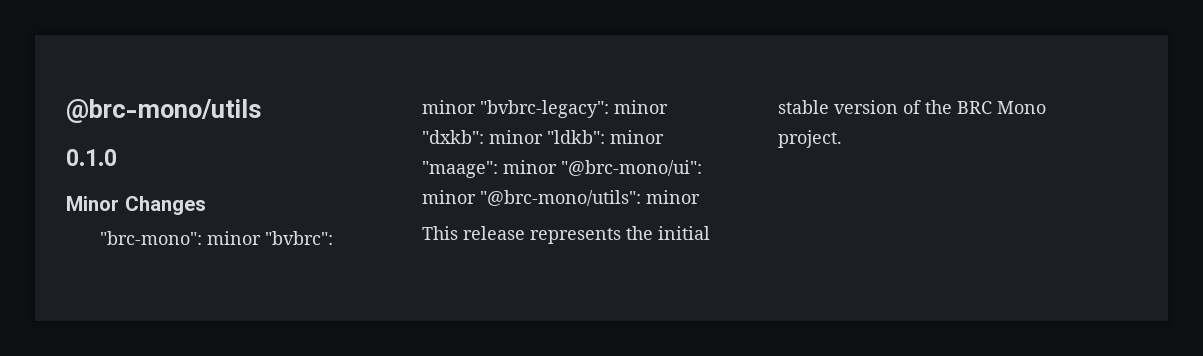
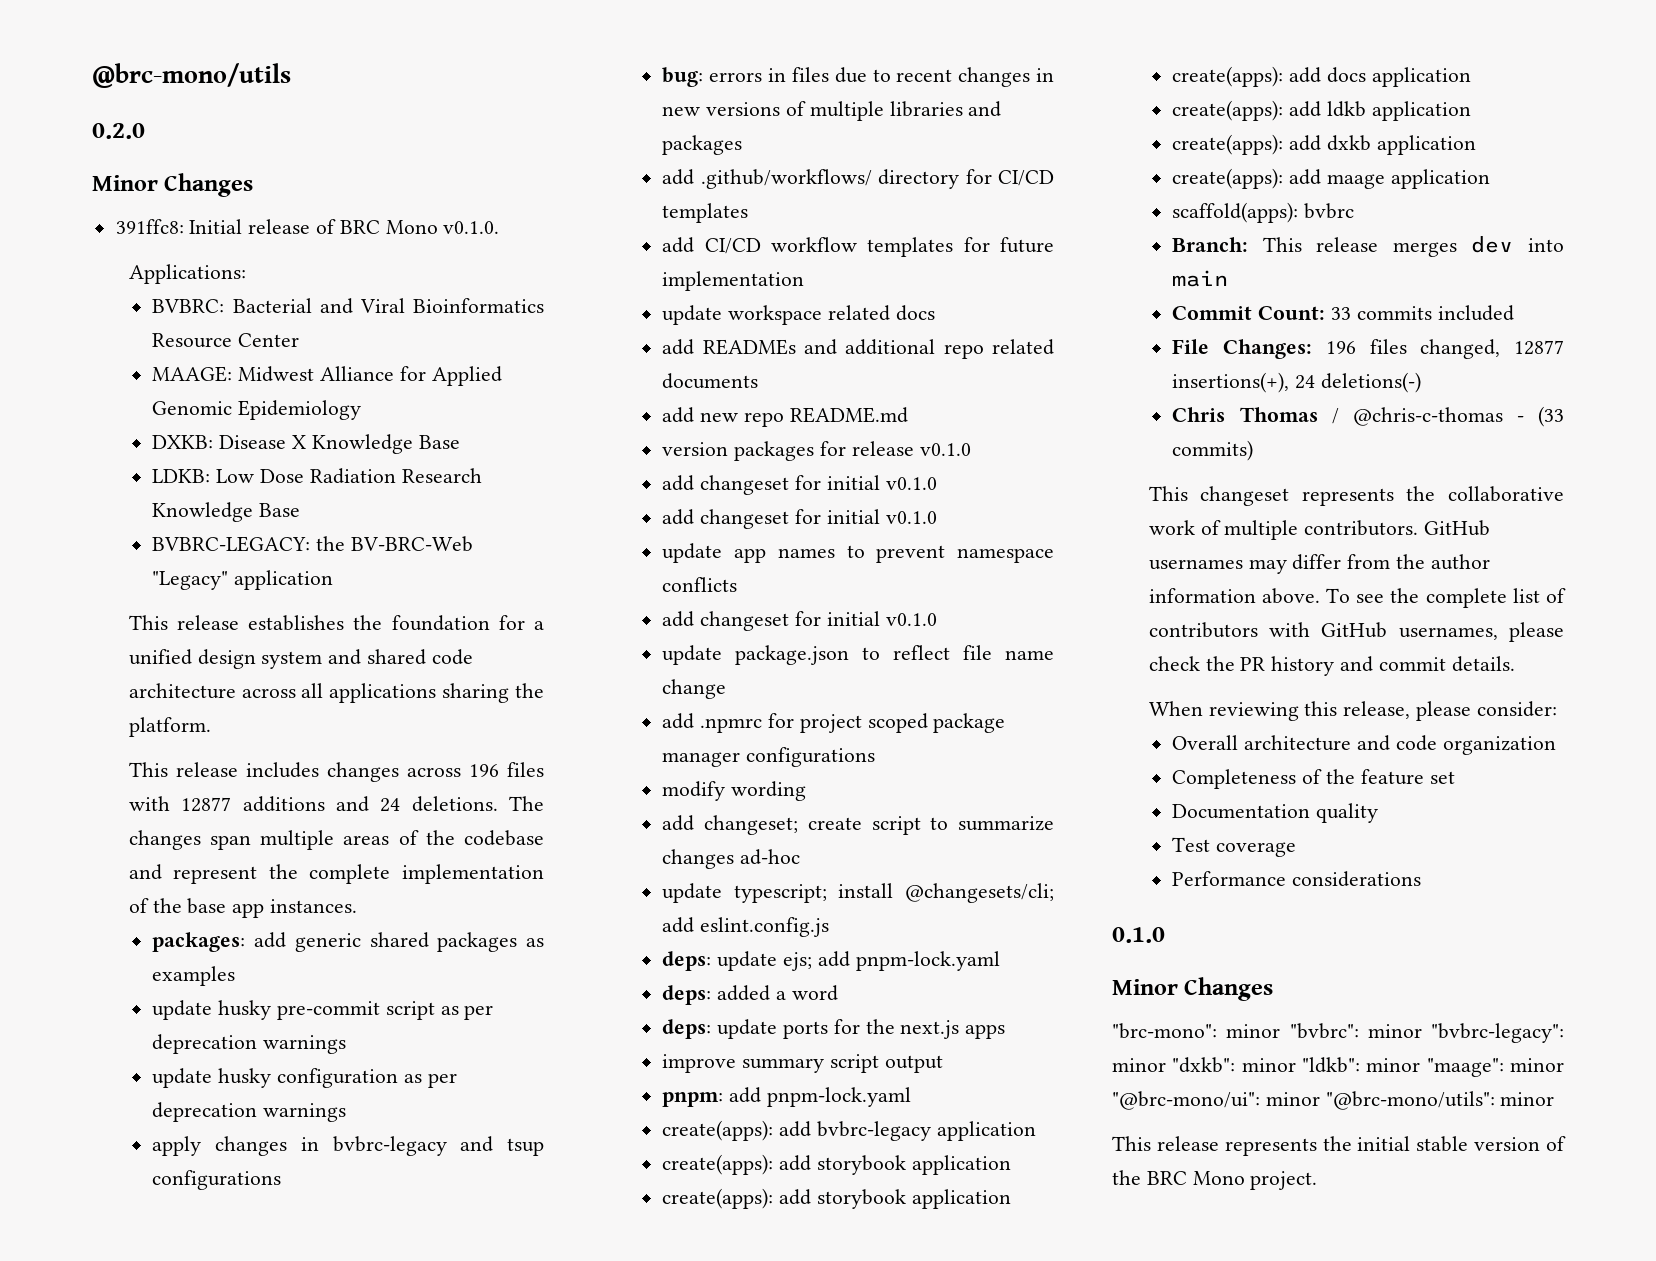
(262, 111) none -> [92,123,145,139] [92,173,254,197] [115,219,500,234] [128,264,246,284] [152,298,544,314] [152,333,300,348] [152,366,502,386] [152,400,362,420] [152,434,460,454] [152,468,482,484] [152,502,301,522] [152,536,474,552] [152,570,334,590] [128,615,544,631] [128,649,473,669] [128,683,544,703] [128,717,211,737] [128,762,544,782] [128,796,544,812] [128,830,544,850] [128,864,544,884] [128,898,358,918] [152,932,544,952] [152,966,236,986] [152,1000,494,1020] [152,1034,347,1054] [152,1068,457,1088] [152,1102,347,1122] [152,1136,544,1156] [152,1170,282,1190] [662,67,1054,87] [662,101,1002,121] [662,135,743,155] [662,169,1054,189] [662,203,749,223] [662,237,1054,257] [662,271,805,291] [662,305,935,325] [662,339,1054,359] [662,373,759,389] [662,407,908,427] [662,441,971,461] [662,475,937,495] [662,509,937,529] [662,543,1054,563] [662,577,738,592] [662,611,937,631] [662,645,1054,665] [662,679,727,699] [662,713,1006,733] [662,747,876,767] [662,781,807,801] [662,815,1054,835] [662,849,801,869] [662,883,1054,903] [662,917,830,937] [662,951,1000,971] [662,985,838,1005] [662,1019,1006,1039] [662,1054,943,1073] [662,1087,912,1107] [662,1120,1036,1141] [662,1154,1011,1175] [662,1188,1011,1209] [1172,66,1471,87] [1172,100,1471,121] [1172,134,1476,155] [1172,168,1490,189] [1172,202,1355,223] [1172,236,1564,257] [1172,270,1229,287] [1172,305,1514,321] [1172,339,1564,359] [1172,372,1422,393] [1172,406,1564,427] [1172,440,1254,461] [1148,486,1564,506] [1148,520,1491,540] [1148,554,1490,574] [1148,588,1566,608] [1148,622,1564,642] [1148,656,1515,676] [1148,701,1557,721] [1172,735,1556,755] [1172,769,1455,789] [1172,803,1379,823] [1172,837,1297,857] [1172,871,1422,887] // 0.2.0 // Minor Changes // 391ffc8: Initial release of BRC Mono v0.1.0. // Applications: // BVBRC: Bacterial and Viral Bioinformatics Resource Center // MAAGE: Midwest Alliance for Applied Genomic Epidemiology // DXKB: Disease X Knowledge Base // LDKB: Low Dose Radiation Research Knowledge Base // BVBRC-LEGACY: the BV-BRC-Web "Legacy" application // This release establishes the foundation for a unified design system and shared code architecture across all applications sharing the platform. // This release includes changes across 196 files with 12877 additions and 24 deletions. The changes span multiple areas of the codebase and represent the complete implementation of the base app instances. // packages: add generic shared packages as examples // update husky pre-commit script as per deprecation warnings // update husky configuration as per deprecation warnings // apply changes in bvbrc-legacy and tsup configurations // bug: errors in files due to recent changes in new versions of multiple libraries and packages // add .github/workflows/ directory for CI/CD templates // add CI/CD workflow templates for future implementation // update workspace related docs // add READMEs and additional repo related documents // add new repo README.md // version packages for release v0.1.0 // add changeset for initial v0.1.0 // add changeset for initial v0.1.0 // update app names to prevent namespace conflicts // add changeset for initial v0.1.0 // update package.json to reflect file name change // add .npmrc for project scoped package manager configurations // modify wording // add changeset; create script to summarize changes ad-hoc // update typescript; install @changesets/cli; add eslint.config.js // deps: update ejs; add pnpm-lock.yaml // deps: added a word // deps: update ports for the next.js apps // improve summary script output // pnpm: add pnpm-lock.yaml // create(apps): add bvbrc-legacy application // create(apps): add storybook application // create(apps): add storybook application // create(apps): add docs application // create(apps): add ldkb application // create(apps): add dxkb application // create(apps): add maage application // scaffold(apps): bvbrc // Branch: This release merges dev into main // Commit Count: 33 commits included // File Changes: 196 files changed, 12877 insertions(+), 24 deletions(-) // Chris Thomas / @chris-c-thomas - (33 commits) // This changeset represents the collaborative work of multiple contributors. GitHub usernames may differ from the author information above. To see the complete list of contributors with GitHub usernames, please check the PR history and commit details. // When reviewing this release, please consider: // Overall architecture and code organization // Completeness of the feature set // Documentation quality // Test coverage // Performance considerations

